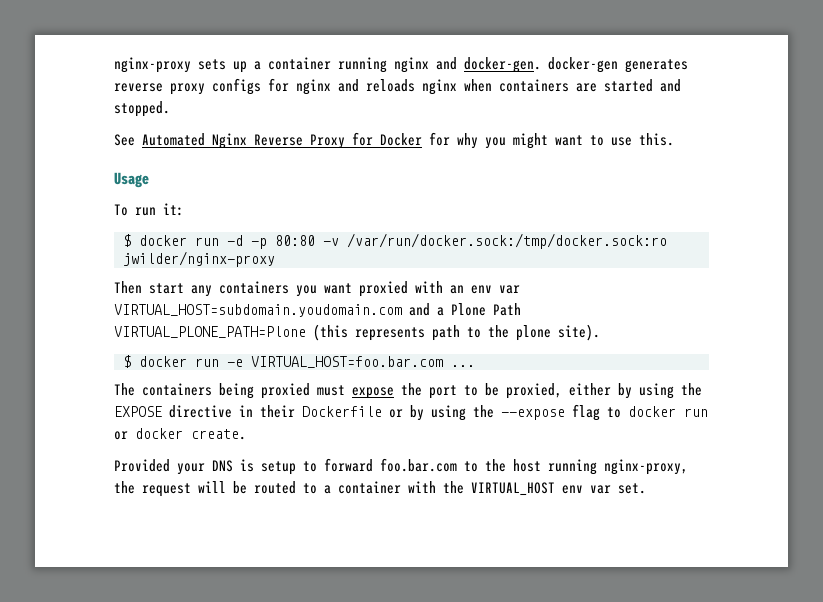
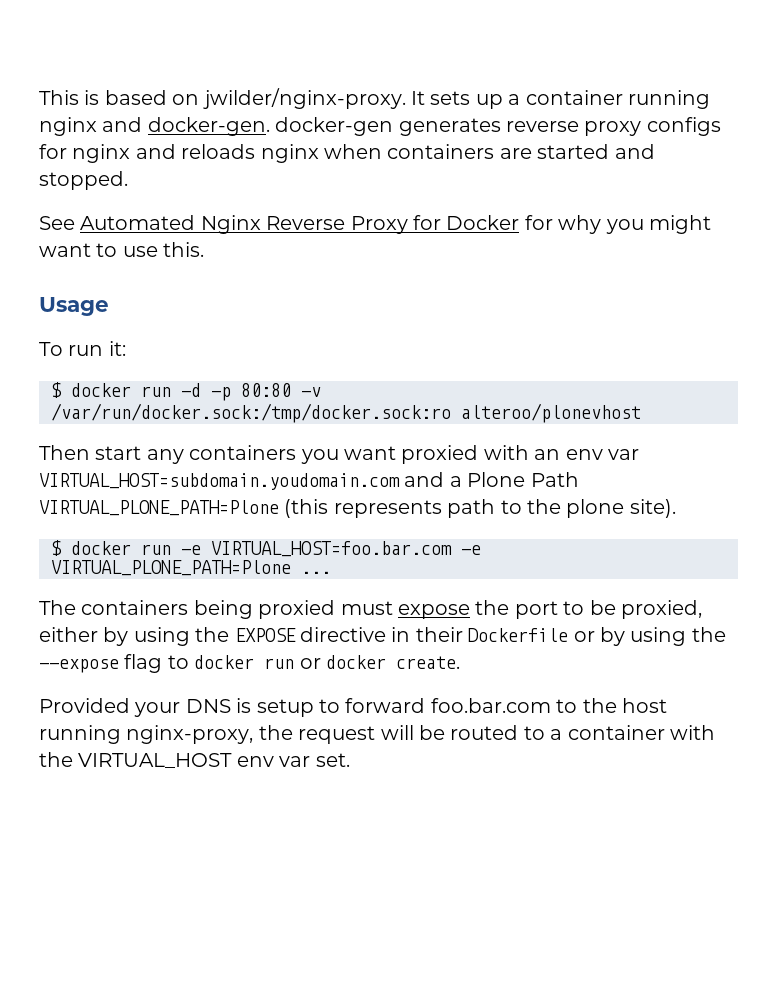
[114,57,191,73] nginx-proxy -> [39,88,425,109] This is based on jwilder/nginx-proxy. It
[123,251,275,267] jwilder/nginx-proxy -> [461,403,641,423] alteroo/plonevhost
(443, 362) none -> [461,545,481,555] [51,560,291,576] -e VIRTUAL_PLONE_PATH=Plone

